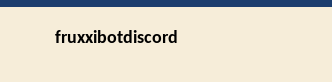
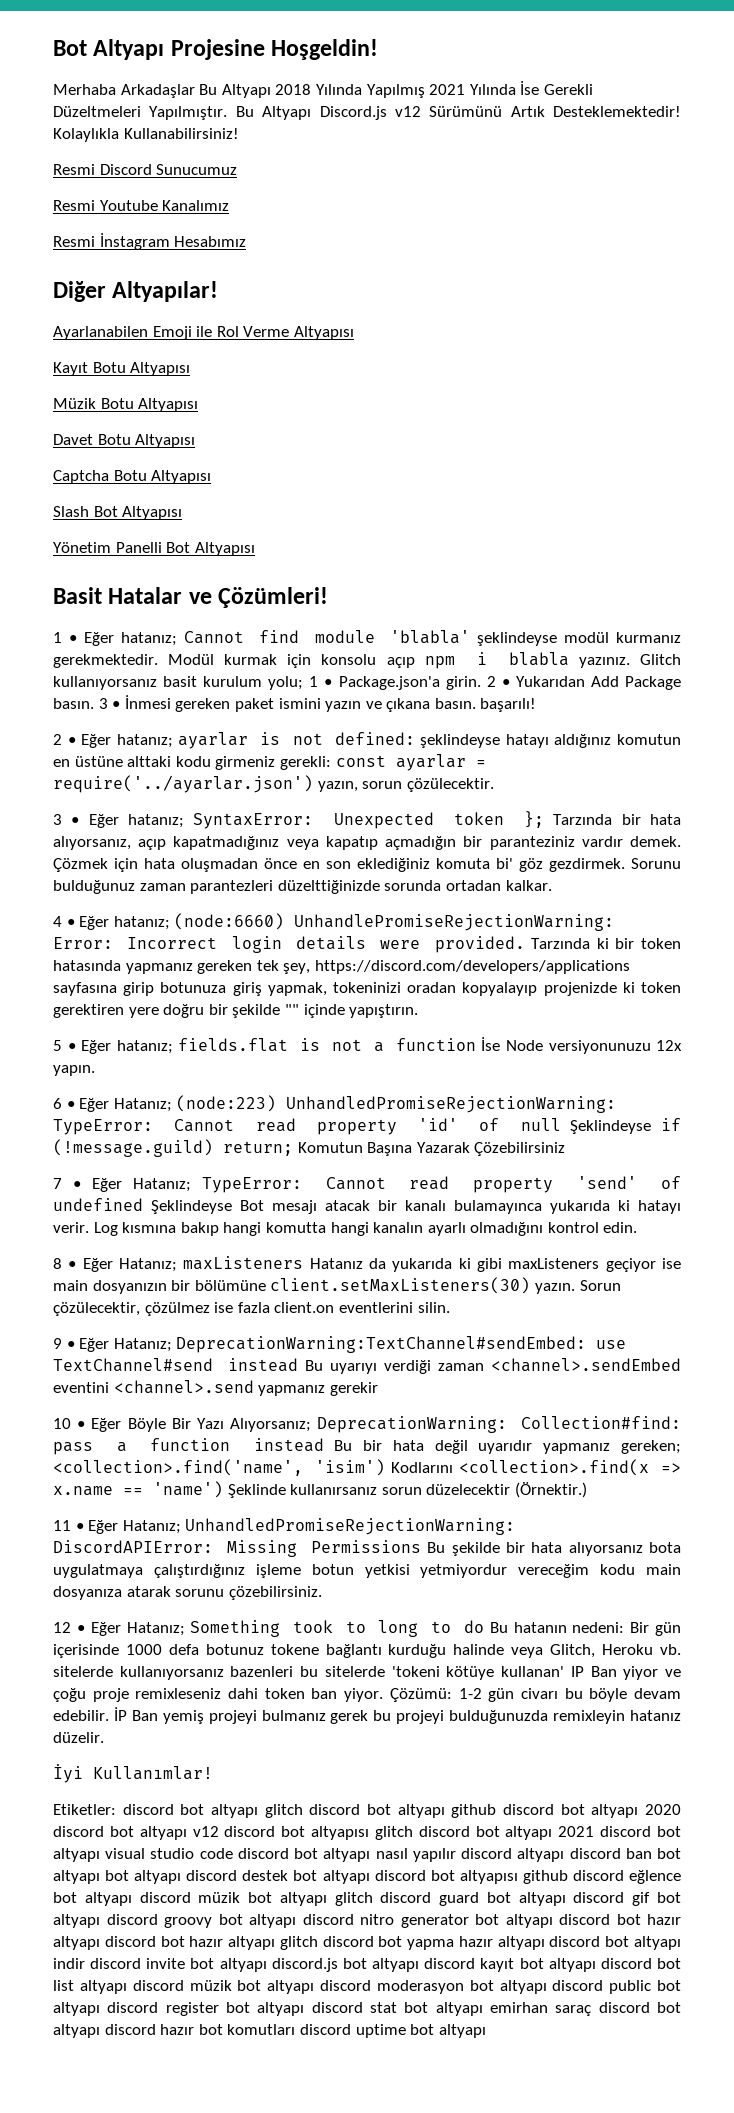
[55,30,178,43] fruxxibotdiscord -> [53,39,379,60] [53,81,593,98] [53,106,681,120] [53,128,239,142] [53,164,238,175] [53,200,230,211] [53,233,247,250] [53,281,219,302] [53,326,354,340] [53,362,191,376] [53,398,199,412] [53,434,196,448] [53,470,212,484] [53,506,183,520] [53,542,255,556] [53,587,329,608] [53,630,681,646] [53,652,681,669] [53,676,681,690] [53,695,537,712] [53,732,681,749] [53,754,486,771] [53,775,494,793] [53,811,682,829] [53,836,681,850] [53,858,681,872] [53,880,552,894] [53,913,615,931] [53,936,681,953] [53,960,630,974] [53,982,681,996] [53,1004,419,1018] [53,1037,683,1054] [53,1065,95,1076] [53,1095,617,1113] [53,1118,682,1135] [53,1139,566,1157] [53,1176,681,1193] [53,1198,681,1214] [53,1222,638,1236] [53,1256,681,1272] [53,1277,621,1294] [53,1302,450,1316] [53,1336,627,1353] [53,1358,681,1374] [53,1380,378,1396] [53,1416,681,1433] [53,1438,681,1455] [53,1459,681,1476] [53,1481,587,1498] [53,1518,516,1535] [53,1540,681,1557] [53,1564,681,1578] [53,1586,322,1600] [53,1620,682,1637] [53,1644,681,1658] [53,1666,682,1680] [53,1688,681,1702] [53,1707,682,1724] [53,1732,104,1743] [53,1764,213,1783] [53,1804,681,1818] [53,1826,681,1840] [53,1848,681,1862] [53,1870,681,1884] [53,1892,681,1906] [53,1914,681,1928] [53,1936,681,1950] [53,1958,681,1972] [53,1980,681,1994] [53,2002,681,2016] [53,2024,486,2038] Bot Altyapı Projesine Hoşgeldin! // Merhaba Arkadaşlar Bu Altyapı 2018 Yılında Yapılmış 2021 Yılında İse Gerekli Düzeltmeleri Yapılmıştır. Bu Altyapı Discord.js v12 Sürümünü Artık Desteklemektedir! Kolaylıkla Kullanabilirsiniz! // Resmi Discord Sunucumuz // Resmi Youtube Kanalımız // Resmi İnstagram Hesabımız // Diğer Altyapılar! // Ayarlanabilen Emoji ile Rol Verme Altyapısı // Kayıt Botu Altyapısı // Müzik Botu Altyapısı // Davet Botu Altyapısı // Captcha Botu Altyapısı // Slash Bot Altyapısı // Yönetim Panelli Bot Altyapısı // Basit Hatalar ve Çözümleri! // 1 • Eğer hatanız; Cannot find module 'blabla' şeklindeyse modül kurmanız gerekmektedir. Modül kurmak için konsolu açıp npm i blabla yazınız. Glitch kullanıyorsanız basit kurulum yolu; 1 • Package.json'a girin. 2 • Yukarıdan Add Package basın. 3 • İnmesi gereken paket ismini yazın ve çıkana basın. başarılı! // 2 • Eğer hatanız; ayarlar is not defined: şeklindeyse hatayı aldığınız komutun en üstüne alttaki kodu girmeniz gerekli: const ayarlar = require('../ayarlar.json') yazın, sorun çözülecektir. // 3 • Eğer hatanız; SyntaxError: Unexpected token }; Tarzında bir hata alıyorsanız, açıp kapatmadığınız veya kapatıp açmadığın bir paranteziniz vardır demek. Çözmek için hata oluşmadan önce en son eklediğiniz komuta bi' göz gezdirmek. Sorunu bulduğunuz zaman parantezleri düzelttiğinizde sorunda ortadan kalkar. // 4 • Eğer hatanız; (node:6660) UnhandlePromiseRejectionWarning: Error: Incorrect login details were provided. Tarzında ki bir token hatasında yapmanız gereken tek şey, https://discord.com/developers/applications sayfasına girip botunuza giriş yapmak, tokeninizi oradan kopyalayıp projenizde ki token gerektiren yere doğru bir şekilde "" içinde yapıştırın. // 5 • Eğer hatanız; fields.flat is not a function İse Node versiyonunuzu 12x yapın. // 6 • Eğer Hatanız; (node:223) UnhandledPromiseRejectionWarning: TypeError: Cannot read property 'id' of null Şeklindeyse if (!message.guild) return; Komutun Başına Yazarak Çözebilirsiniz // 7 • Eğer Hatanız; TypeError: Cannot read property 'send' of undefined Şeklindeyse Bot mesajı atacak bir kanalı bulamayınca yukarıda ki hatayı verir. Log kısmına bakıp hangi komutta hangi kanalın ayarlı olmadığını kontrol edin. // 8 • Eğer Hatanız; maxListeners Hatanız da yukarıda ki gibi maxListeners geçiyor ise main dosyanızın bir bölümüne client.setMaxListeners(30) yazın. Sorun çözülecektir, çözülmez ise fazla client.on eventlerini silin. // 9 • Eğer Hatanız; DeprecationWarning:TextChannel#sendEmbed: use TextChannel#send instead Bu uyarıyı verdiği zaman <channel>.sendEmbed eventini <channel>.send yapmanız gerekir // 10 • Eğer Böyle Bir Yazı Alıyorsanız; DeprecationWarning: Collection#find: pass a function instead Bu bir hata değil uyarıdır yapmanız gereken; <collection>.find('name', 'isim') Kodlarını <collection>.find(x => x.name == 'name') Şeklinde kullanırsanız sorun düzelecektir (Örnektir.) // 11 • Eğer Hatanız; UnhandledPromiseRejectionWarning: DiscordAPIError: Missing Permissions Bu şekilde bir hata alıyorsanız bota uygulatmaya çalıştırdığınız işleme botun yetkisi yetmiyordur vereceğim kodu main dosyanıza atarak sorunu çözebilirsiniz. // 12 • Eğer Hatanız; Something took to long to do Bu hatanın nedeni: Bir gün içerisinde 1000 defa botunuz tokene bağlantı kurduğu halinde veya Glitch, Heroku vb. sitelerde kullanıyorsanız bazenleri bu sitelerde 'tokeni kötüye kullanan' IP Ban yiyor ve çoğu proje remixleseniz dahi token ban yiyor. Çözümü: 1-2 gün civarı bu böyle devam edebilir. İP Ban yemiş projeyi bulmanız gerek bu projeyi bulduğunuzda remixleyin hatanız düzelir. // İyi Kullanımlar! // Etiketler: discord bot altyapı glitch discord bot altyapı github discord bot altyapı 2020 discord bot altyapı v12 discord bot altyapısı glitch discord bot altyapı 2021 discord bot altyapı visual studio code discord bot altyapı nasıl yapılır discord altyapı discord ban bot altyapı bot altyapı discord destek bot altyapı discord bot altyapısı github discord eğlence bot altyapı discord müzik bot altyapı glitch discord guard bot altyapı discord gif bot altyapı discord groovy bot altyapı discord nitro generator bot altyapı discord bot hazır altyapı discord bot hazır altyapı glitch discord bot yapma hazır altyapı discord bot altyapı indir discord invite bot altyapı discord.js bot altyapı discord kayıt bot altyapı discord bot list altyapı discord müzik bot altyapı discord moderasyon bot altyapı discord public bot altyapı discord register bot altyapı discord stat bot altyapı emirhan saraç discord bot altyapı discord hazır bot komutları discord uptime bot altyapı

